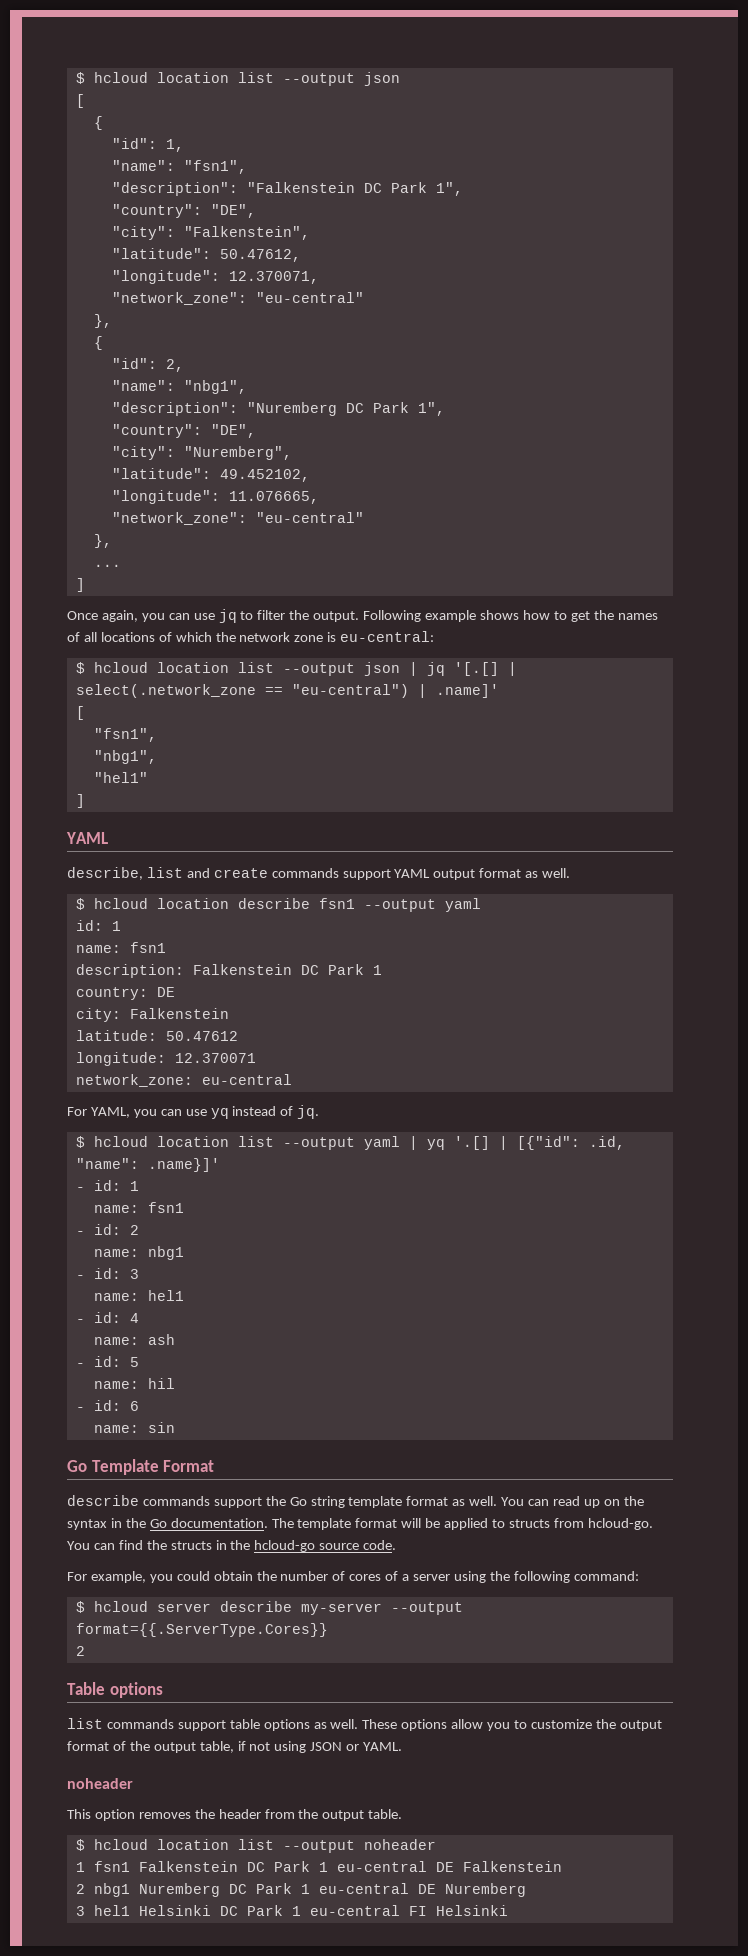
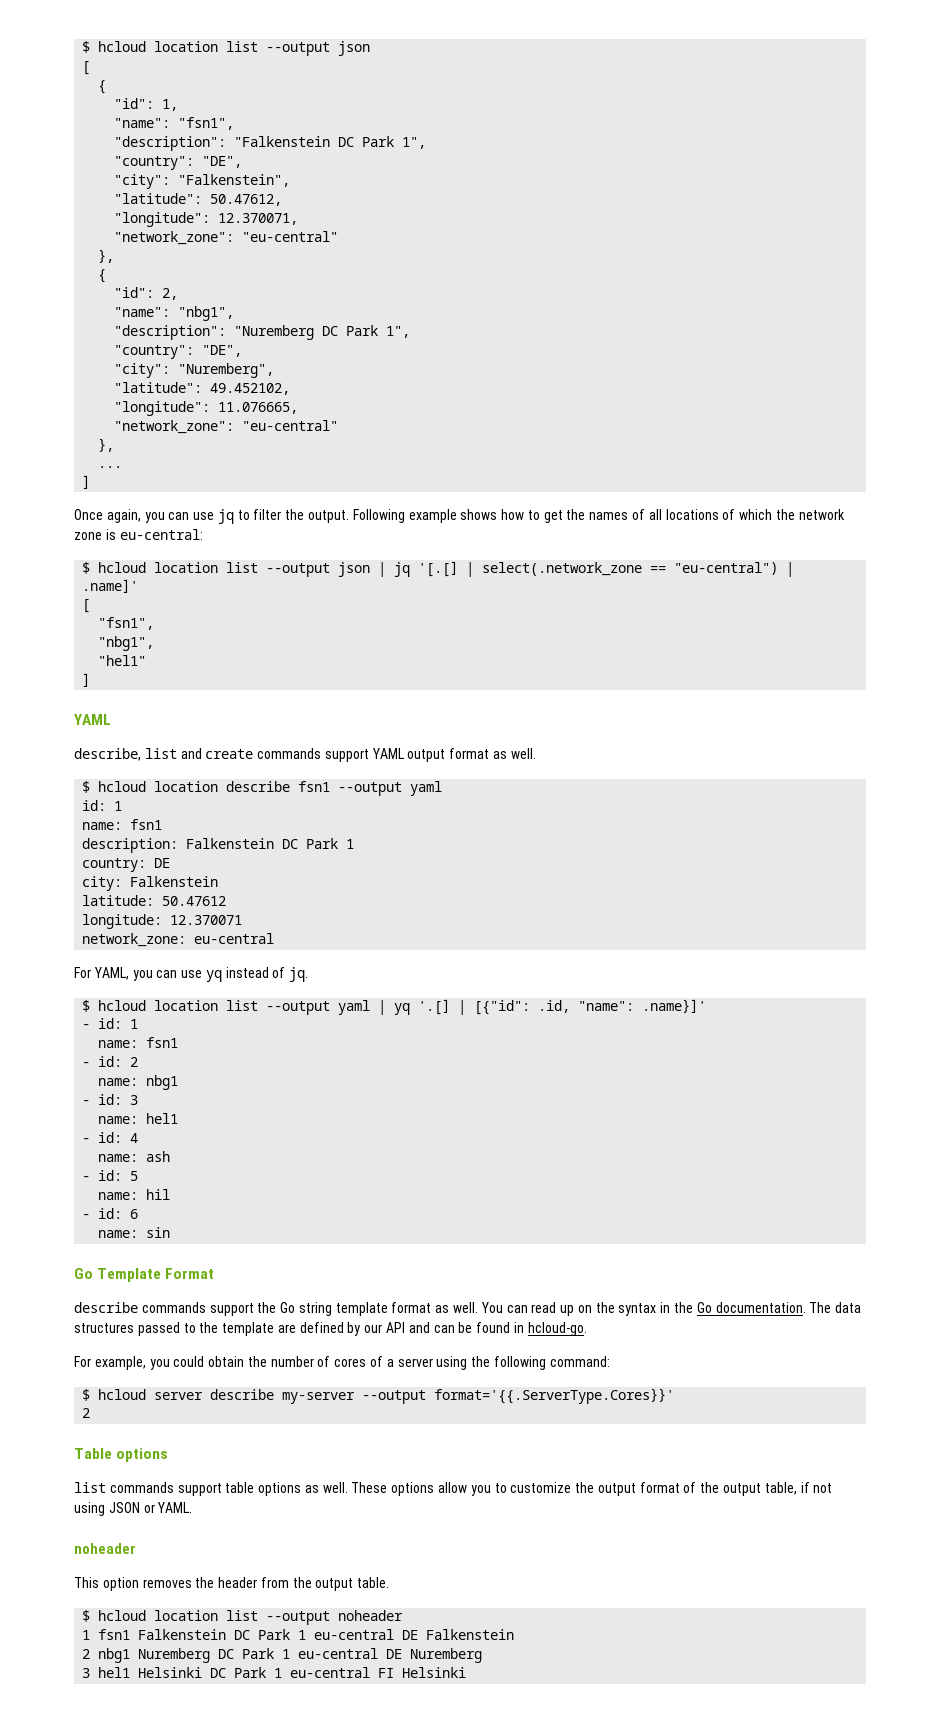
[297,1518,653,1530] [67,1540,397,1552] template format will be applied to structs from hcloud-go. You can find the structs in the hcloud-go source code. -> [835,1302,862,1313] [74,1322,587,1336] data structures passed to the template are defined by our API and can be found in hcloud-go.
[75,1623,328,1637] format={{.ServerType.Cores}} -> [434,1388,675,1404] format='{{.ServerType.Cores}}'

